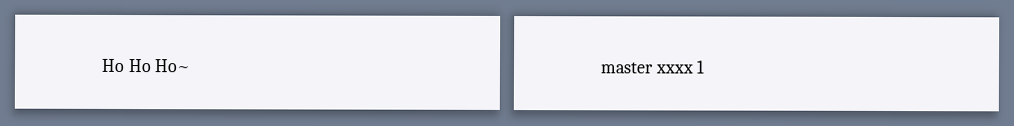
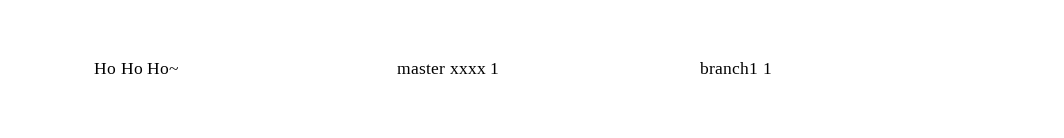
(706, 67) none -> [700,62,772,74] // branch1 1

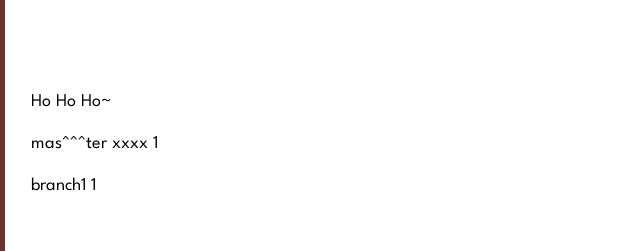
[397,64,445,74] master -> [31,135,108,149] mas^^^ter

